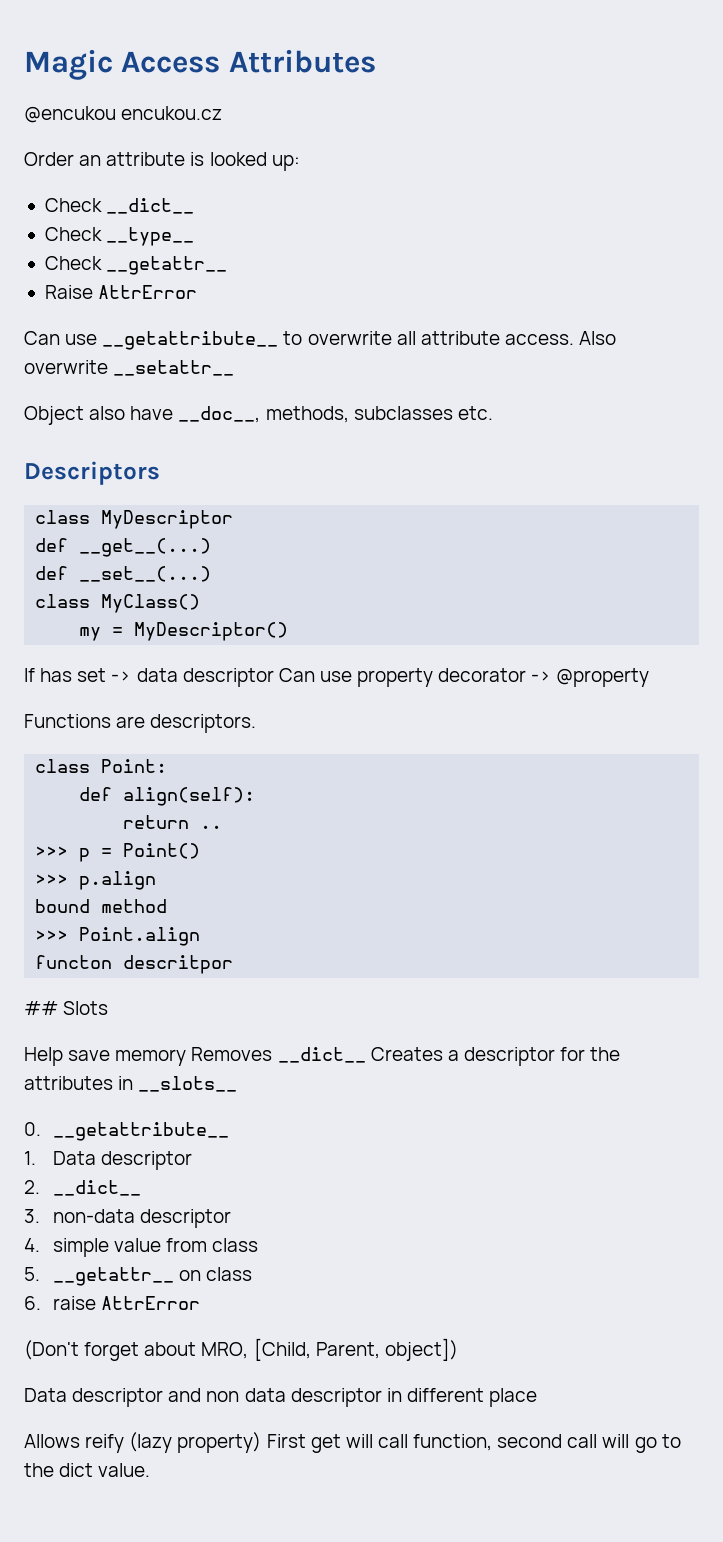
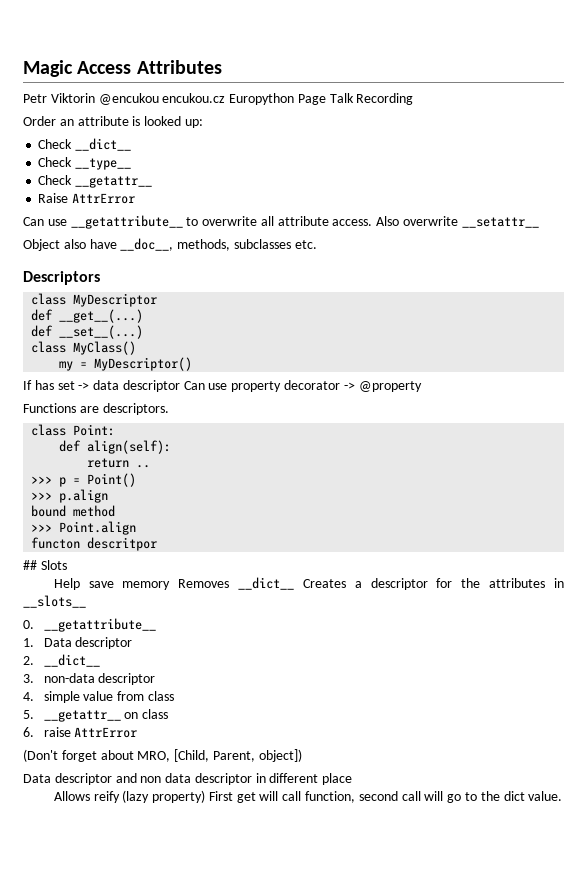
(376, 61) none -> [23,93,95,103] Petr Viktorin
(223, 113) none -> [229,93,414,105] Europython Page Talk Recording

